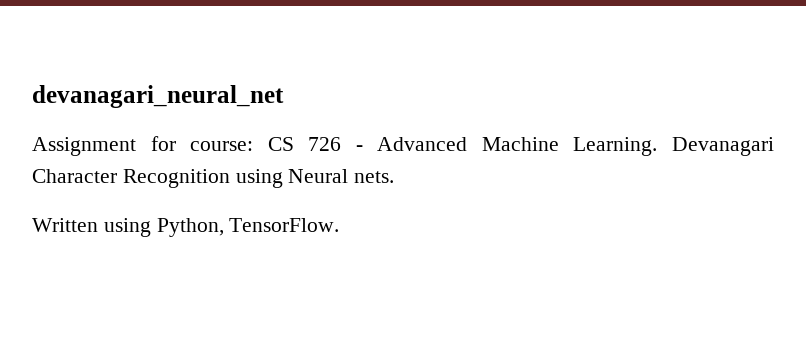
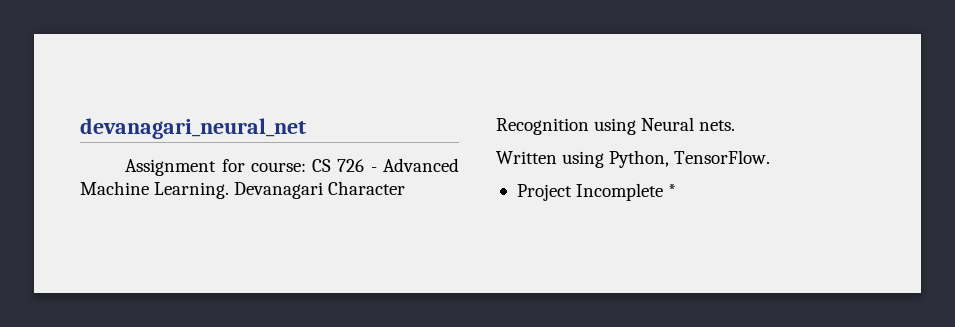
(340, 225) none -> [516,183,677,201] // Project Incomplete *

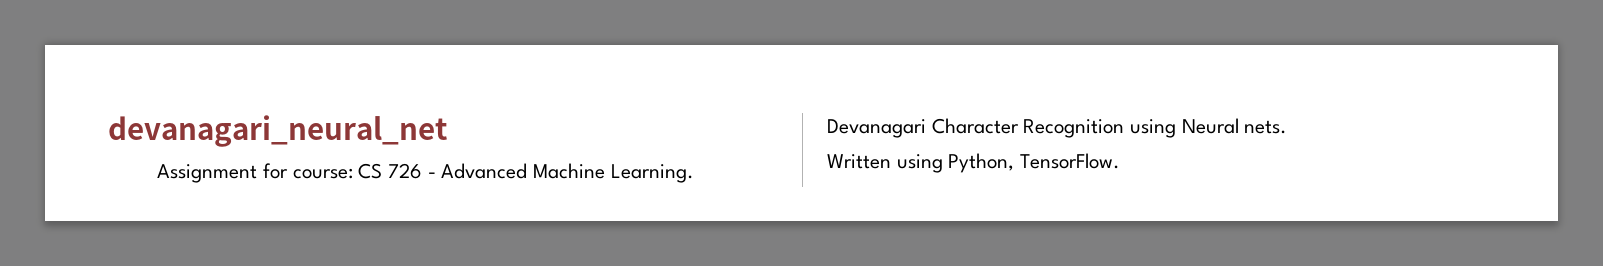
[516,183,677,201] // Project Incomplete * -> (1121, 161) none

